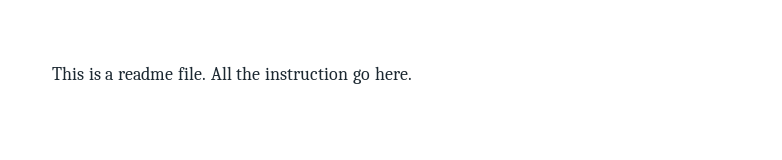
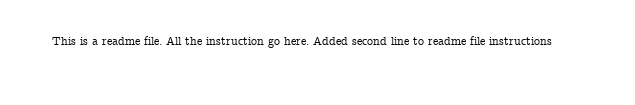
(412, 73) none -> [313,36,552,45] Added second line to readme file instructions

